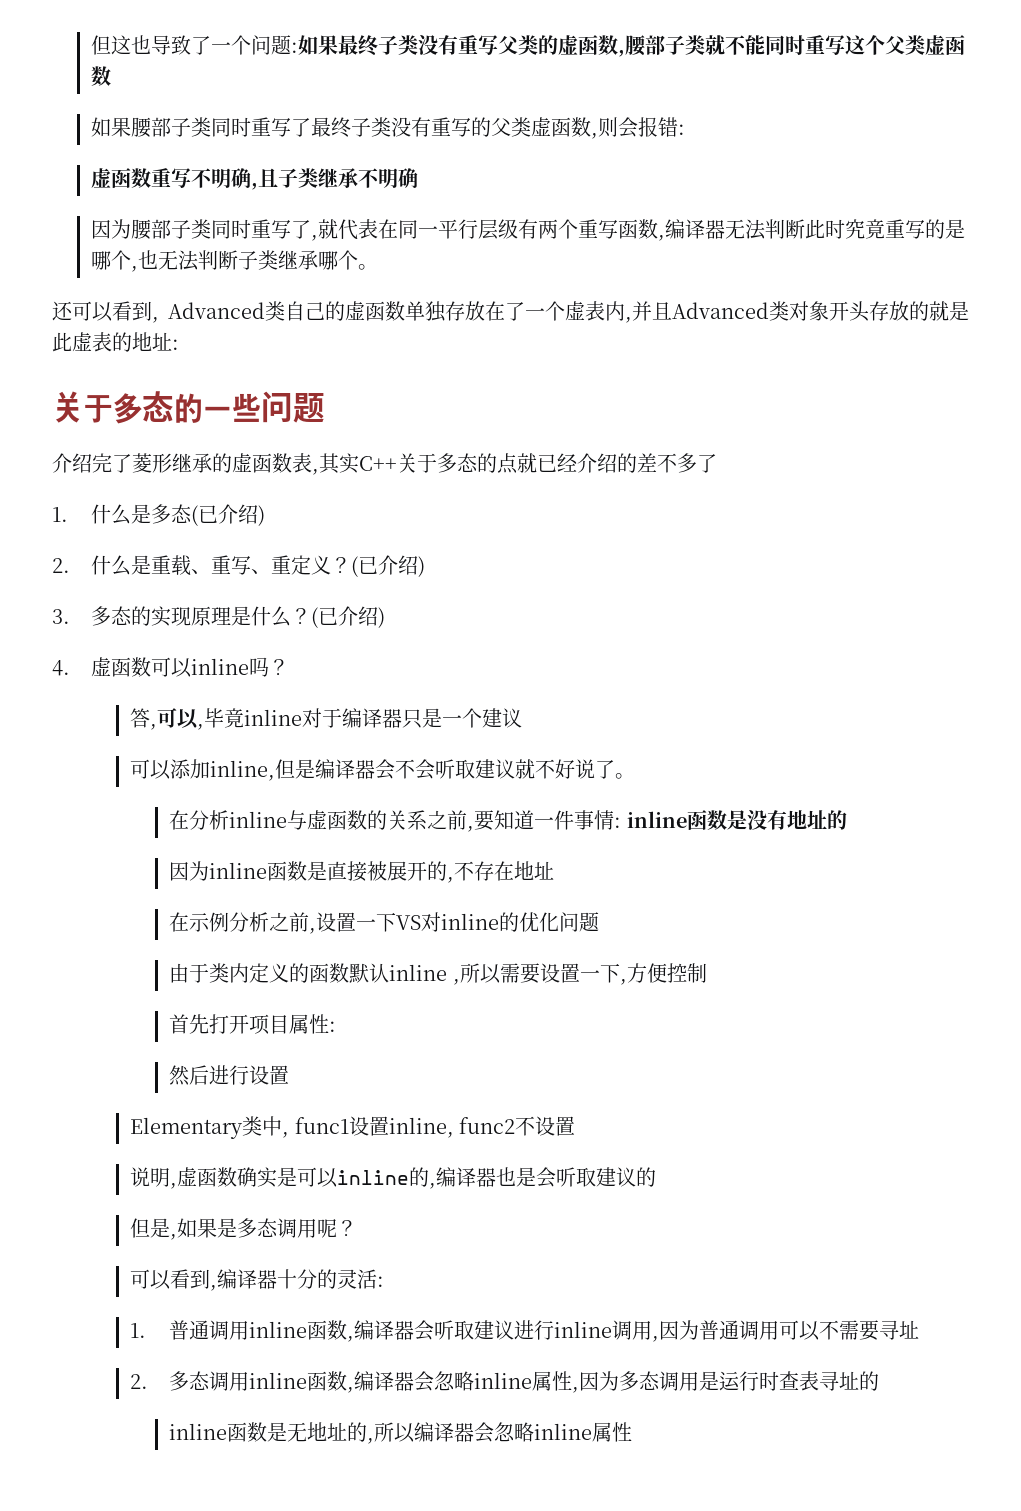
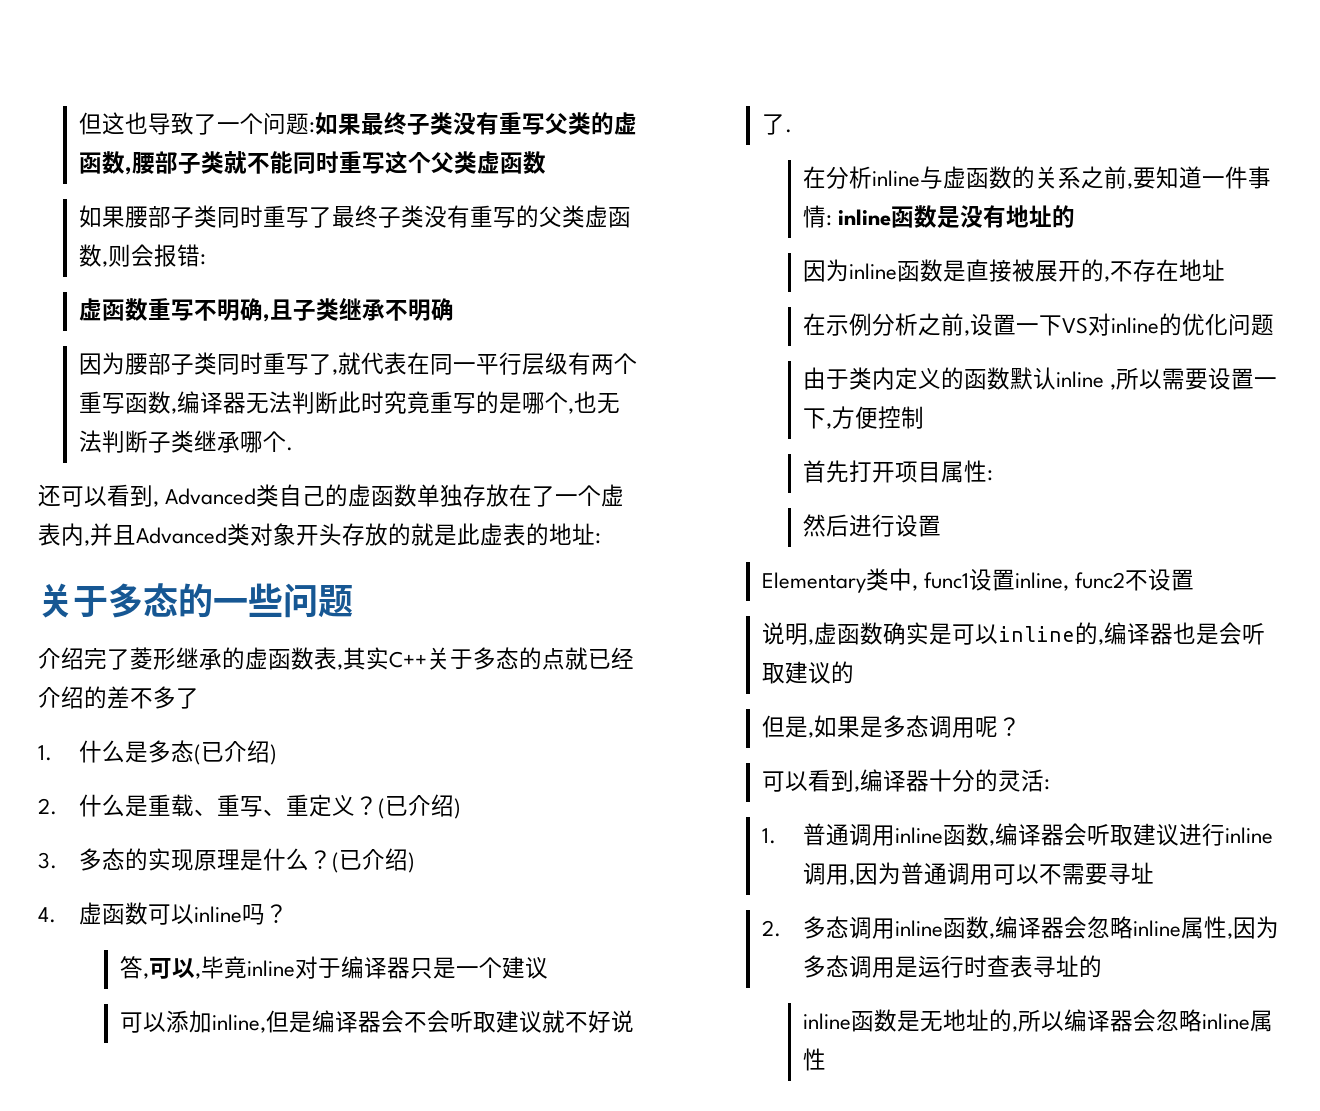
[358,264,379,270] 。 -> [286,447,294,451] .
[615,773,636,779] 。 -> [785,129,793,133] .

